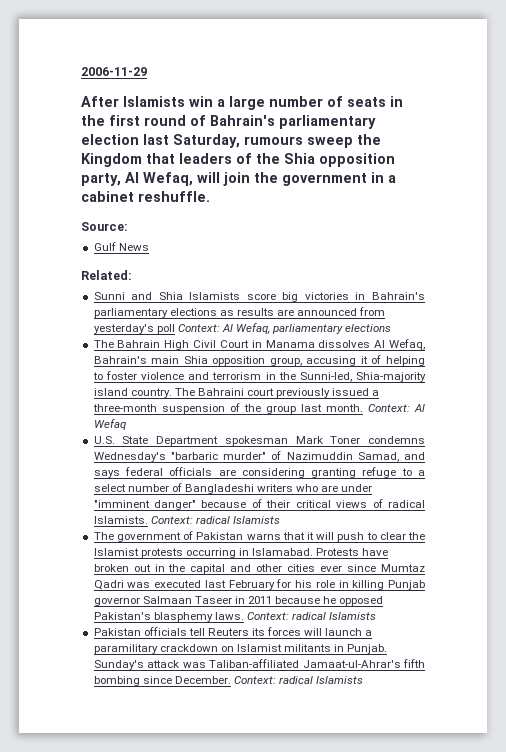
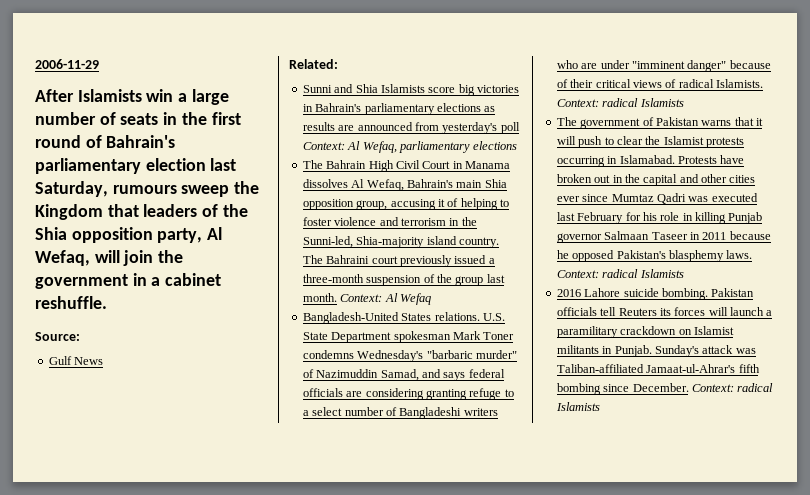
(126, 424) none -> [302,312,480,324] Bangladesh-United States relations.
(377, 616) none -> [556,288,708,300] 2016 Lahore suicide bombing.

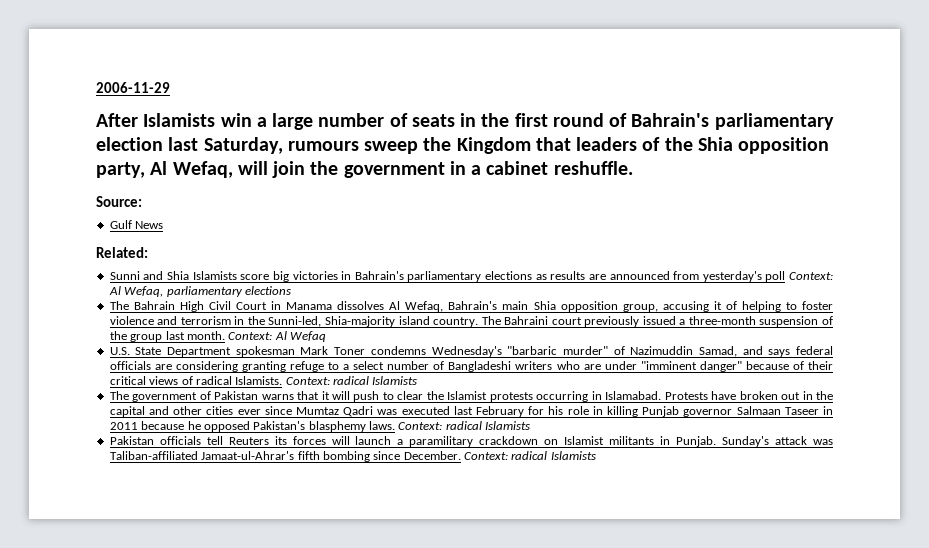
[302,312,480,324] Bangladesh-United States relations. -> (326, 336) none
[556,288,708,300] 2016 Lahore suicide bombing. -> (531, 425) none

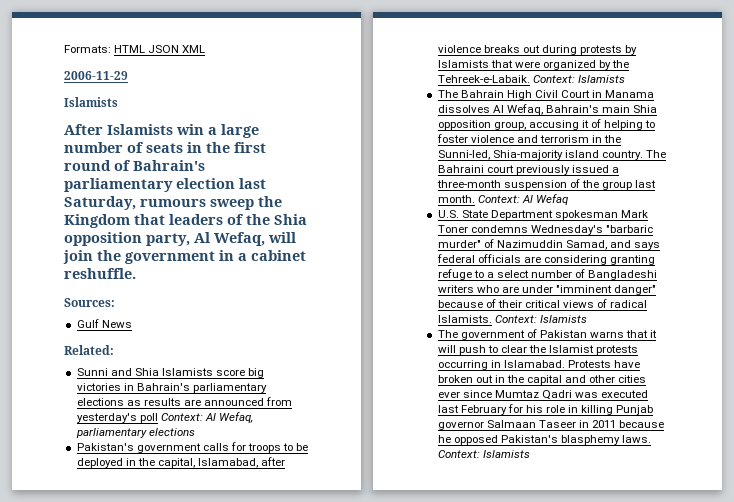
(96, 87) none -> [64,45,206,53] Formats: HTML JSON XML //
(170, 87) none -> [64,97,118,107] // Islamists
[96,196,142,207] Source: -> [64,298,115,307] Sources:
(291, 290) none -> [76,442,309,453] [76,457,286,468] [437,45,638,55] [437,60,630,70] [437,75,625,83] // Pakistan's government calls for troops to be deployed in the capital, Islamabad, after violence breaks out during protests by Islamists that were organized by the Tehreek-e-Labaik. Context: Islamists
[333,376,369,385] radical -> (537, 319) none
[445,421,531,430] [109,436,834,447] [109,451,596,462] radical Islamists // Pakistan officials tell Reuters its forces will launch a paramilitary crackdown on Islamist militants in Punjab. Sunday's attack was Taliban-affiliated Jamaat-ul-Ahrar's fifth bombing since December. Context: radical Islamists -> [482,450,530,458] Islamists

